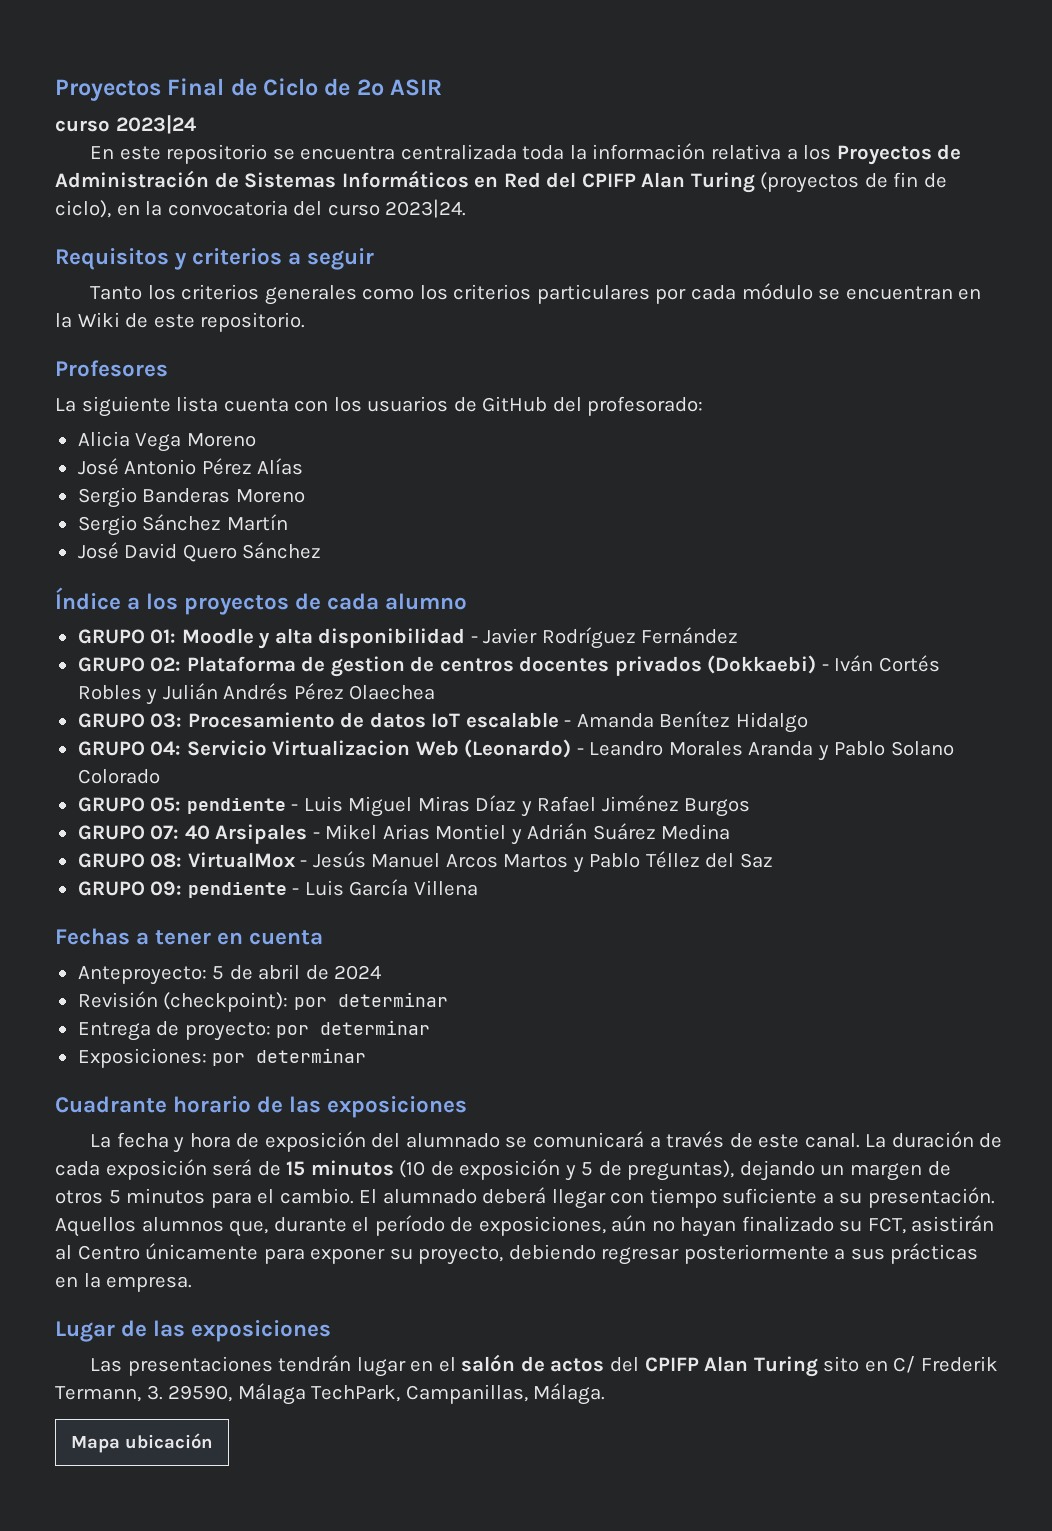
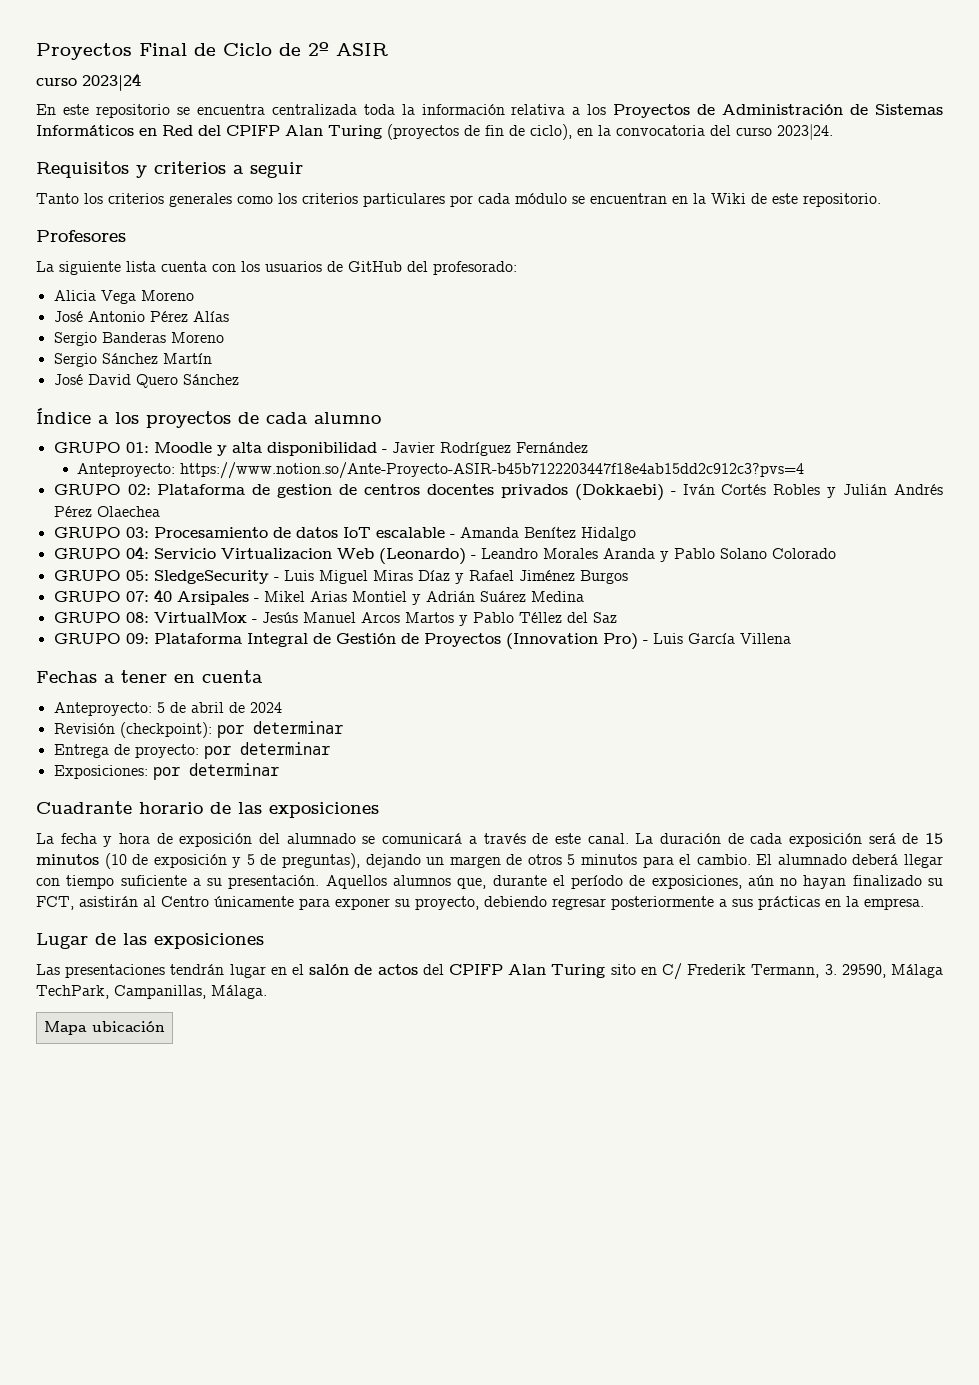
(739, 635) none -> [77,462,805,479] // Anteproyecto: https://www.notion.so/Ante-Proyecto-ASIR-b45b7122203447f18e4ab15dd2c912c3?pvs=4
[186,798,286,814] pendiente -> [153,570,269,584] SledgeSecurity
[187,882,287,898] pendiente -> [153,633,638,650] Plataforma Integral de Gestión de Proyectos (Innovation Pro)

